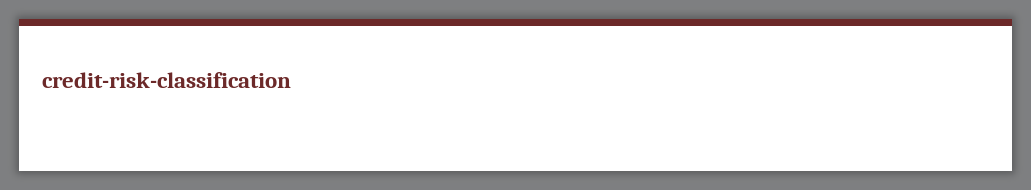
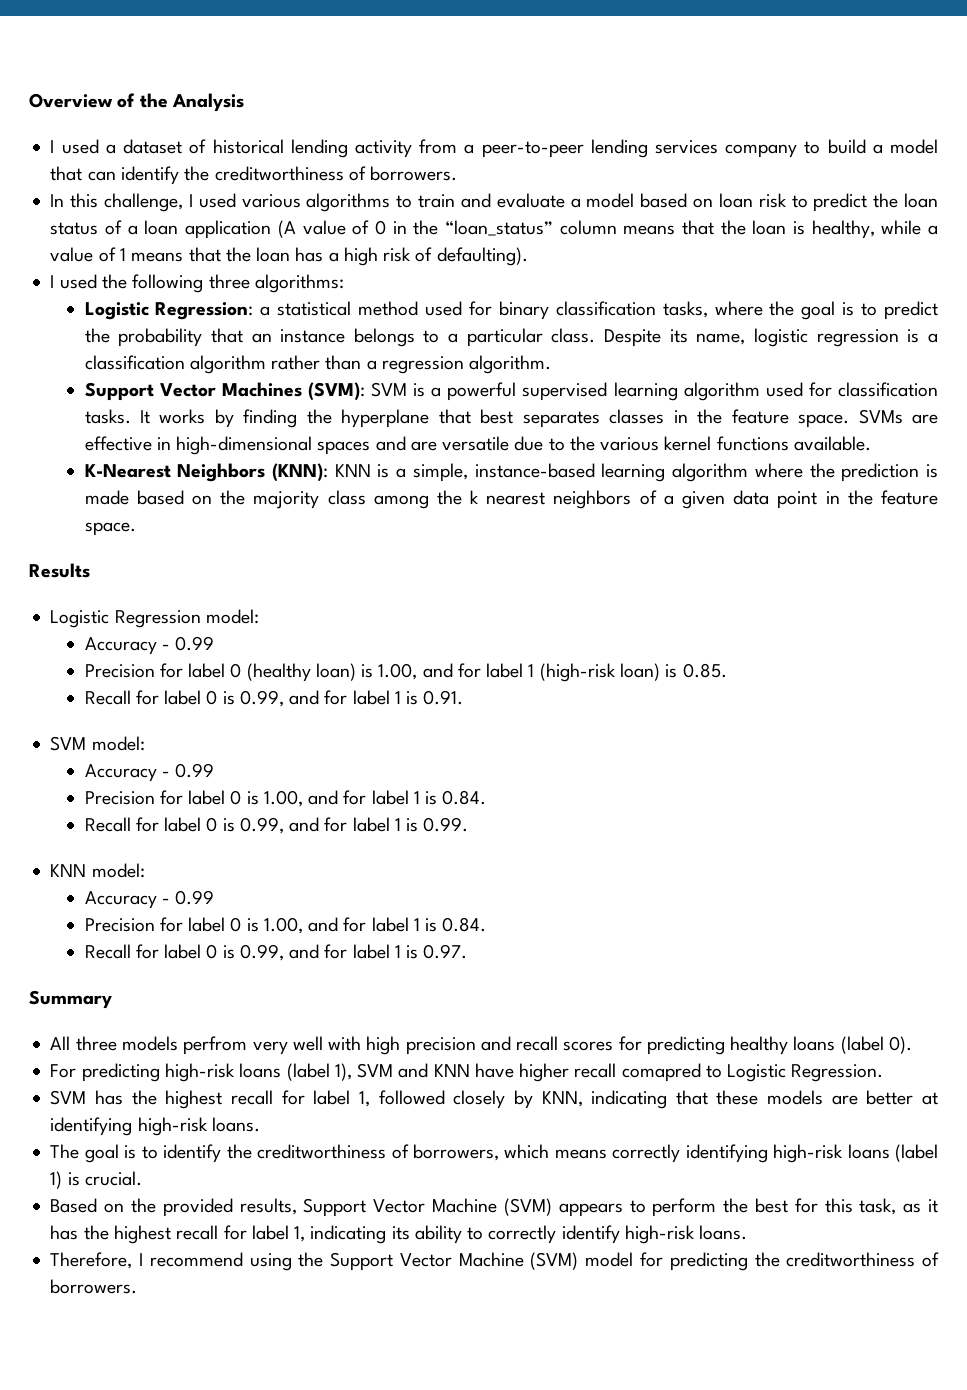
[42,72,291,88] credit-risk-classification -> [29,93,244,112] [50,139,939,158] [50,166,458,185] [50,193,938,212] [50,220,939,239] [50,247,528,266] [50,274,344,293] [84,301,938,320] [84,328,938,347] [84,355,552,374] [84,382,938,401] [84,409,938,428] [84,436,871,455] [84,463,938,482] [84,490,939,509] [84,522,136,536] [29,563,90,578] [50,609,259,628] [84,636,215,655] [84,663,727,682] [84,690,464,707] [50,736,145,751] [84,763,215,782] [84,790,487,807] [84,817,469,834] [50,863,145,878] [84,890,215,909] [84,917,487,934] [84,944,468,961] [29,990,112,1009] [50,1036,912,1055] [50,1063,884,1082] [50,1090,938,1109] [50,1117,260,1136] [50,1144,938,1163] [50,1171,142,1189] [50,1198,938,1217] [50,1225,748,1244] [50,1252,939,1271] [50,1279,138,1294] Overview of the Analysis // I used a dataset of historical lending activity from a peer-to-peer lending services company to build a model that can identify the creditworthiness of borrowers. // In this challenge, I used various algorithms to train and evaluate a model based on loan risk to predict the loan status of a loan application (A value of 0 in the “loan_status” column means that the loan is healthy, while a value of 1 means that the loan has a high risk of defaulting). // I used the following three algorithms: // Logistic Regression: a statistical method used for binary classification tasks, where the goal is to predict the probability that an instance belongs to a particular class. Despite its name, logistic regression is a classification algorithm rather than a regression algorithm. // Support Vector Machines (SVM): SVM is a powerful supervised learning algorithm used for classification tasks. It works by finding the hyperplane that best separates classes in the feature space. SVMs are effective in high-dimensional spaces and are versatile due to the various kernel functions available. // K-Nearest Neighbors (KNN): KNN is a simple, instance-based learning algorithm where the prediction is made based on the majority class among the k nearest neighbors of a given data point in the feature space. // Results // Logistic Regression model: // Accuracy - 0.99 // Precision for label 0 (healthy loan) is 1.00, and for label 1 (high-risk loan) is 0.85. // Recall for label 0 is 0.99, and for label 1 is 0.91. // SVM model: // Accuracy - 0.99 // Precision for label 0 is 1.00, and for label 1 is 0.84. // Recall for label 0 is 0.99, and for label 1 is 0.99. // KNN model: // Accuracy - 0.99 // Precision for label 0 is 1.00, and for label 1 is 0.84. // Recall for label 0 is 0.99, and for label 1 is 0.97. // Summary // All three models perfrom very well with high precision and recall scores for predicting healthy loans (label 0). // For predicting high-risk loans (label 1), SVM and KNN have higher recall comapred to Logistic Regression. // SVM has the highest recall for label 1, followed closely by KNN, indicating that these models are better at identifying high-risk loans. // The goal is to identify the creditworthiness of borrowers, which means correctly identifying high-risk loans (label 1) is crucial. // Based on the provided results, Support Vector Machine (SVM) appears to perform the best for this task, as it has the highest recall for label 1, indicating its ability to correctly identify high-risk loans. // Therefore, I recommend using the Support Vector Machine (SVM) model for predicting the creditworthiness of borrowers.

